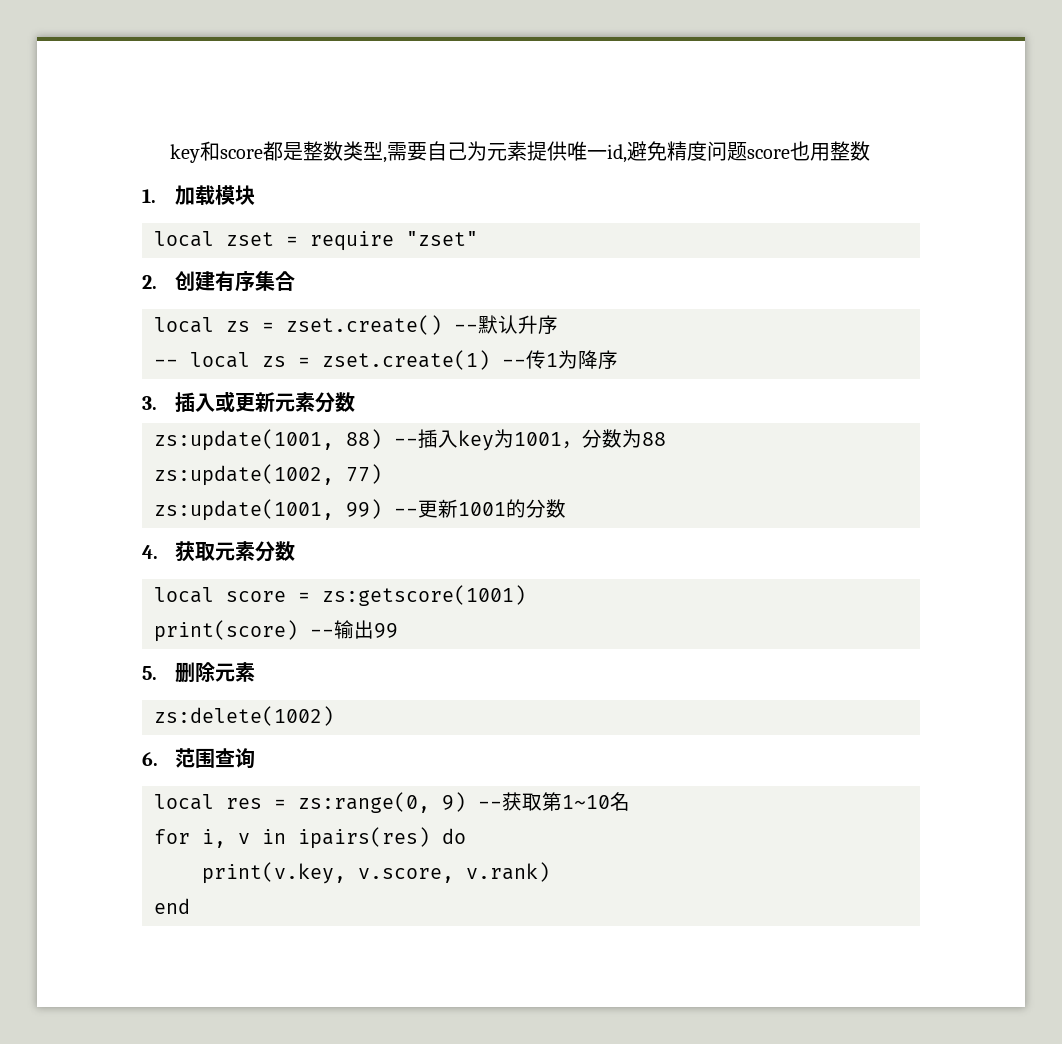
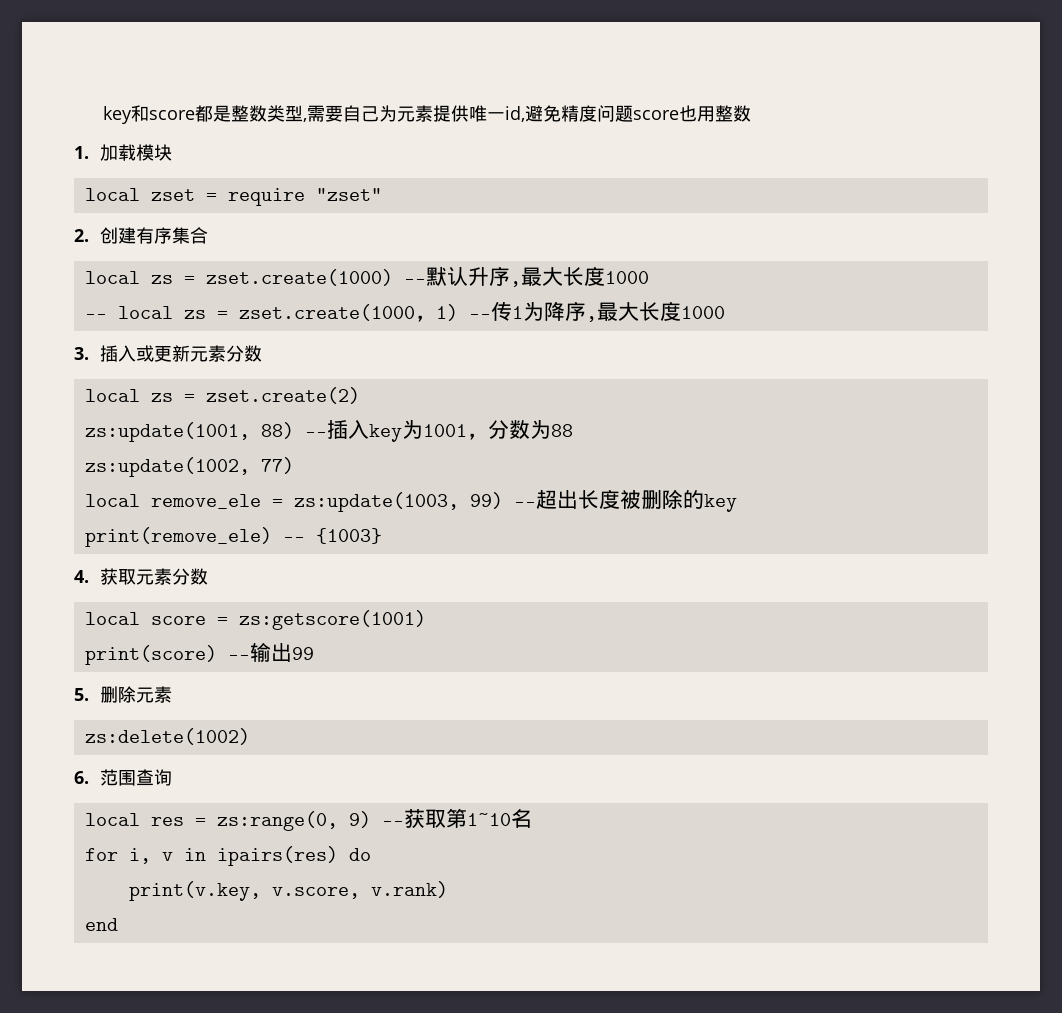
[286,315,442,335] zset.create() -> [205,269,393,286] zset.create(1000)
(558, 325) none -> [509,266,649,287] ,最大长度1000
[322,350,490,370] zset.create(1) -> [238,304,458,322] zset.create(1000，1)
(618, 360) none -> [585,301,725,322] ,最大长度1000
(356, 402) none -> [84,387,360,404] // local zs = zset.create(2)
[154,499,566,521] zs:update(1001, 99) --更新1001的分数 -> [84,489,737,512] [84,527,382,547] local remove_ele = zs:update(1003, 99) --超出长度被删除的key // print(remove_ele) -- {1003}

